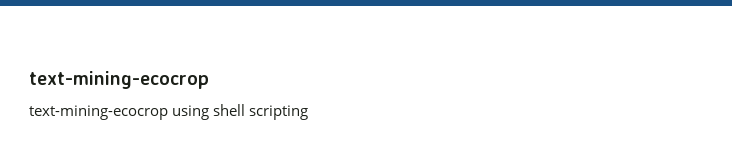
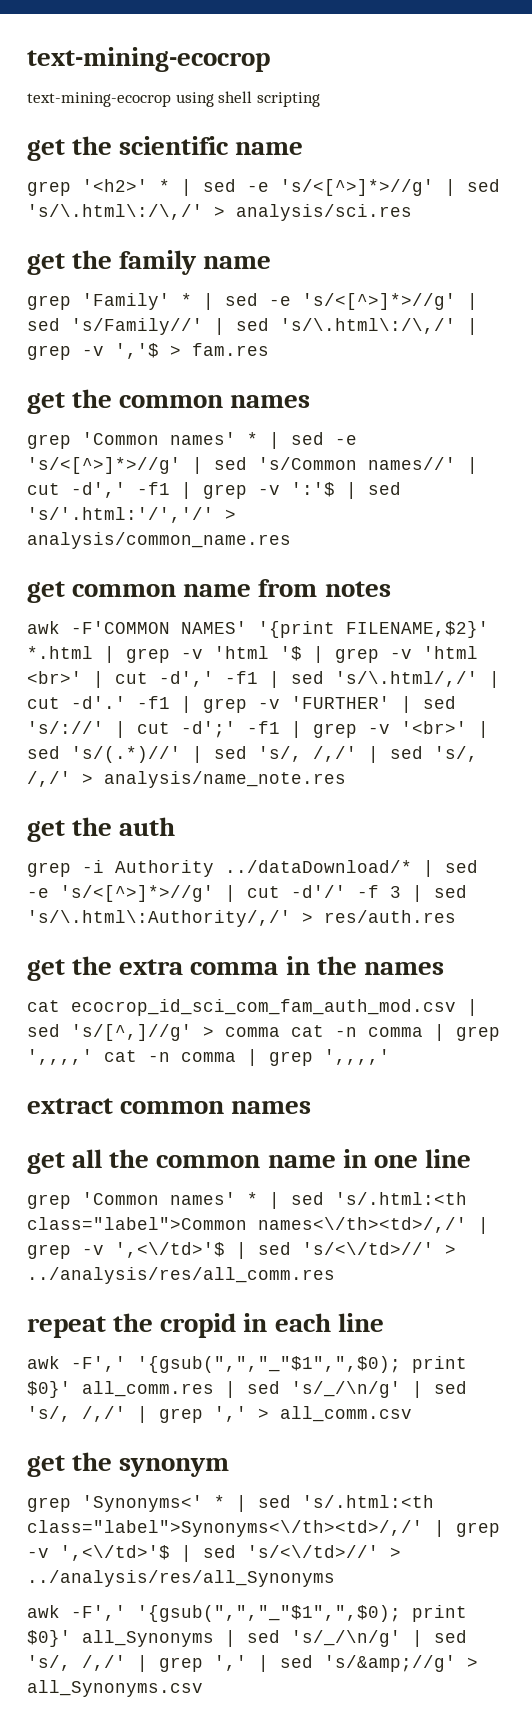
(309, 112) none -> [27,136,304,161] [27,179,500,196] [27,204,412,221] [27,250,272,275] [27,293,478,310] [27,318,478,335] [27,343,269,360] [27,389,311,414] [27,432,357,449] [27,457,478,474] [27,482,401,499] [27,507,236,523] [27,532,291,549] [27,579,391,603] [27,621,489,638] [27,646,478,663] [27,671,500,688] [27,696,456,713] [27,721,489,738] [27,746,478,763] [27,771,346,788] [27,817,176,842] [27,860,478,877] [27,885,467,902] [27,910,456,927] [27,956,444,981] [27,999,478,1016] [27,1024,500,1041] [27,1049,390,1066] [27,1098,312,1114] [27,1149,472,1174] [27,1192,467,1209] [27,1217,489,1234] [27,1242,456,1259] [27,1267,335,1284] [27,1313,384,1338] [27,1356,467,1373] [27,1381,467,1398] [27,1406,412,1423] [27,1452,230,1477] [27,1495,434,1512] [27,1520,500,1537] [27,1545,401,1562] [27,1570,335,1587] [27,1605,467,1622] [27,1630,467,1647] [27,1655,478,1672] [27,1680,203,1697] // get the scientific name // grep '<h2>' * | sed -e 's/<[^>]*>//g' | sed 's/\.html\:/\,/' > analysis/sci.res // get the family name // grep 'Family' * | sed -e 's/<[^>]*>//g' | sed 's/Family//' | sed 's/\.html\:/\,/' | grep -v ','$ > fam.res // get the common names // grep 'Common names' * | sed -e 's/<[^>]*>//g' | sed 's/Common names//' | cut -d',' -f1 | grep -v ':'$ | sed 's/'.html:'/','/' > analysis/common_name.res // get common name from notes // awk -F'COMMON NAMES' '{print FILENAME,$2}' *.html | grep -v 'html '$ | grep -v 'html <br>' | cut -d',' -f1 | sed 's/\.html/,/' | cut -d'.' -f1 | grep -v 'FURTHER' | sed 's/://' | cut -d';' -f1 | grep -v '<br>' | sed 's/(.*)//' | sed 's/, /,/' | sed 's/, /,/' > analysis/name_note.res // get the auth // grep -i Authority ../dataDownload/* | sed -e 's/<[^>]*>//g' | cut -d'/' -f 3 | sed 's/\.html\:Authority/,/' > res/auth.res // get the extra comma in the names // cat ecocrop_id_sci_com_fam_auth_mod.csv | sed 's/[^,]//g' > comma cat -n comma | grep ',,,,' cat -n comma | grep ',,,,' // extract common names // get all the common name in one line // grep 'Common names' * | sed 's/.html:<th class="label">Common names<\/th><td>/,/' | grep -v ',<\/td>'$ | sed 's/<\/td>//' > ../analysis/res/all_comm.res // repeat the cropid in each line // awk -F',' '{gsub(",","_"$1",",$0); print $0}' all_comm.res | sed 's/_/\n/g' | sed 's/, /,/' | grep ',' > all_comm.csv // get the synonym // grep 'Synonyms<' * | sed 's/.html:<th class="label">Synonyms<\/th><td>/,/' | grep -v ',<\/td>'$ | sed 's/<\/td>//' > ../analysis/res/all_Synonyms // awk -F',' '{gsub(",","_"$1",",$0); print $0}' all_Synonyms | sed 's/_/\n/g' | sed 's/, /,/' | grep ',' | sed 's/&amp;//g' > all_Synonyms.csv

